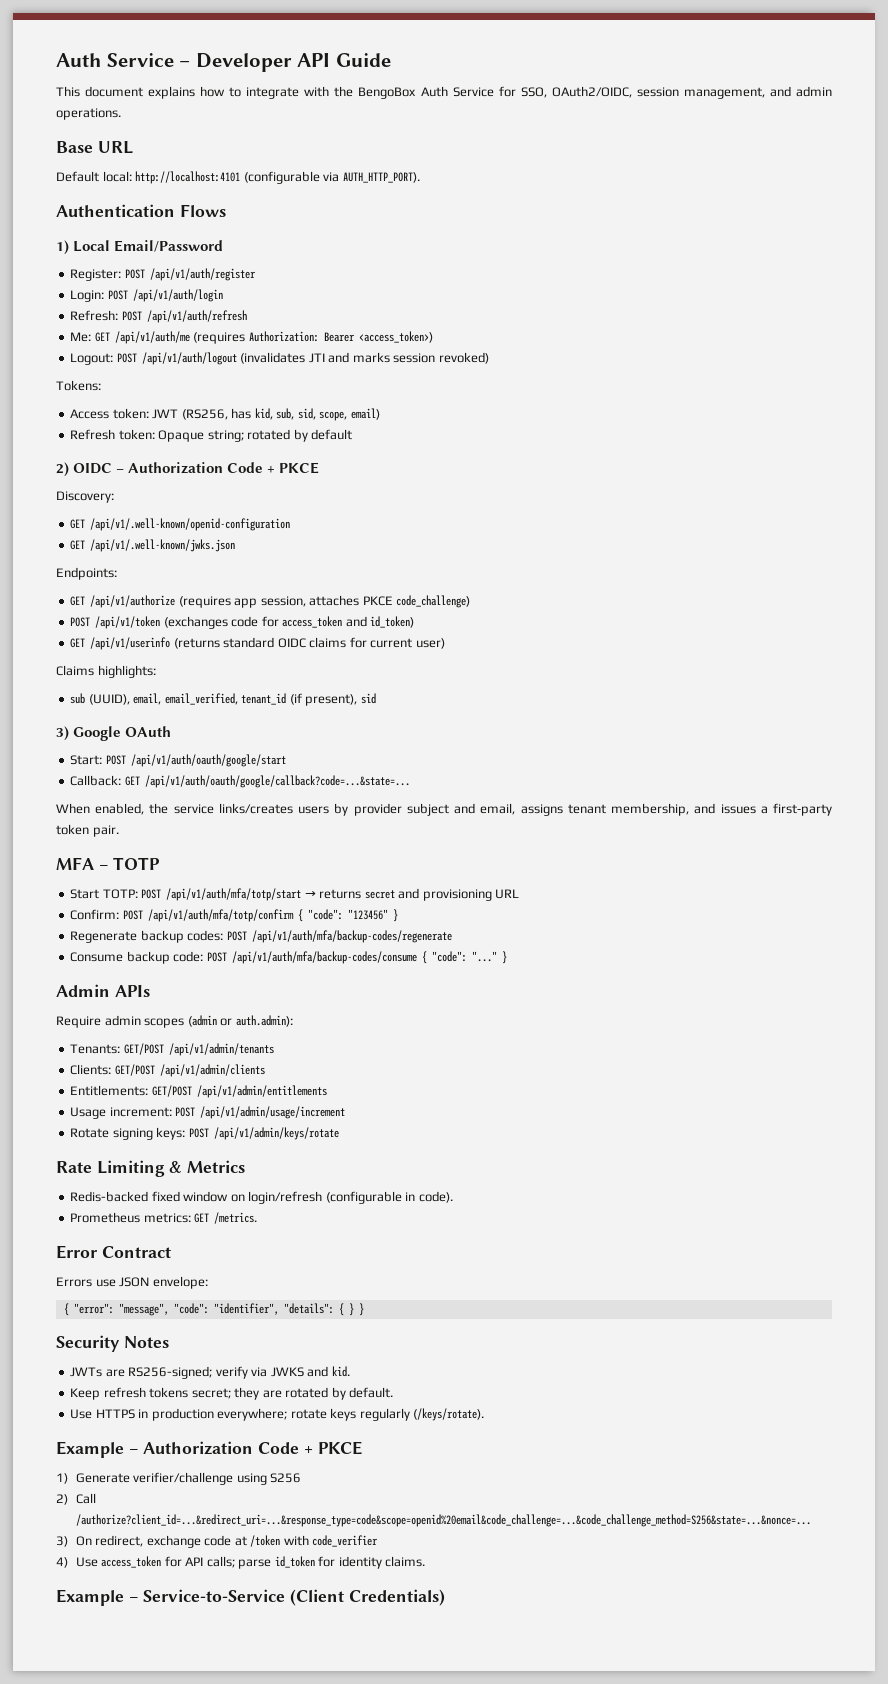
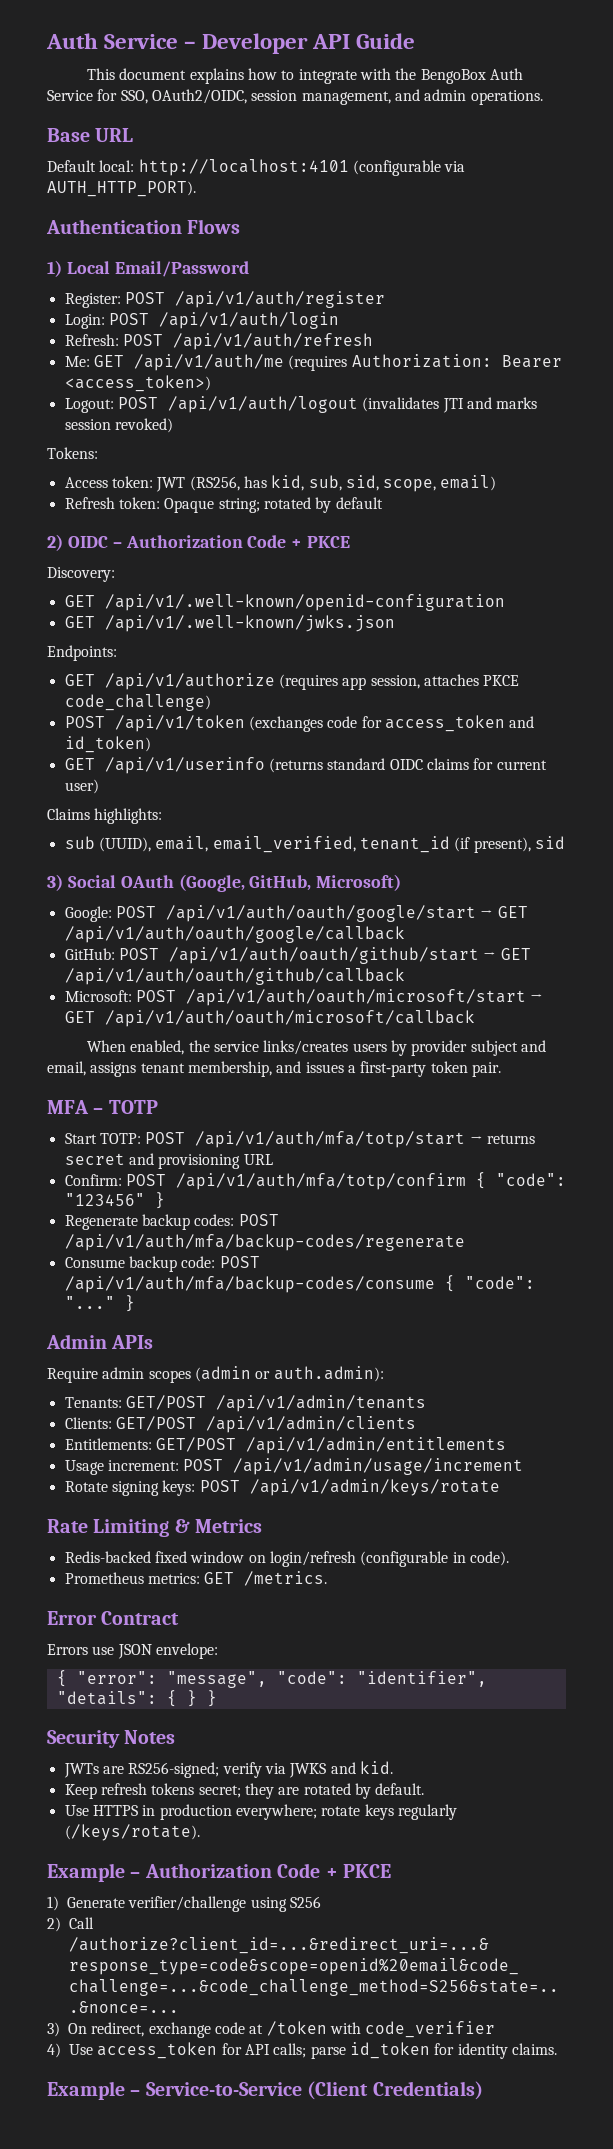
[73,726,122,741] Google -> [67,875,116,888] Social
[70,754,286,767] [70,775,410,788] // Start: POST /api/v1/auth/oauth/google/start // Callback: GET /api/v1/auth/oauth/google/callback?code=...&state=... -> [178,874,402,892] [64,905,528,922] [64,926,405,943] [64,947,531,964] [64,968,405,985] [64,989,544,1006] [64,1010,475,1027] (Google, GitHub, Microsoft) // Google: POST /api/v1/auth/oauth/google/start → GET /api/v1/auth/oauth/google/callback // GitHub: POST /api/v1/auth/oauth/github/start → GET /api/v1/auth/oauth/github/callback // Microsoft: POST /api/v1/auth/oauth/microsoft/start → GET /api/v1/auth/oauth/microsoft/callback

